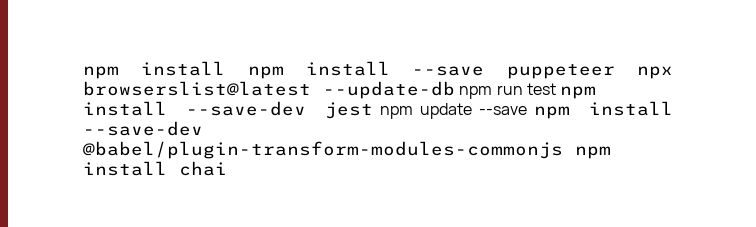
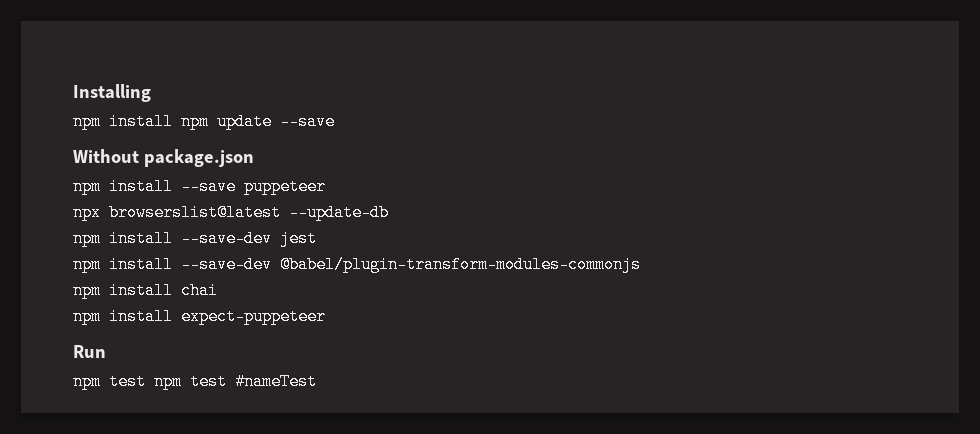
(83, 72) none -> [73,84,151,102] Installing //
(284, 72) none -> [217,113,335,130] [73,149,254,167] [73,178,101,195] update --save // Without package.json // npm
(615, 71) none -> (326, 186) //
[459,83,556,99] npm run test -> (389, 212) //
[380,103,527,119] npm update --save -> (317, 238) //
(563, 150) none -> (641, 264) //
(227, 168) none -> [73,308,326,325] [73,345,106,358] [73,373,317,390] // npm install expect-puppeteer // Run // npm test npm test #nameTest

